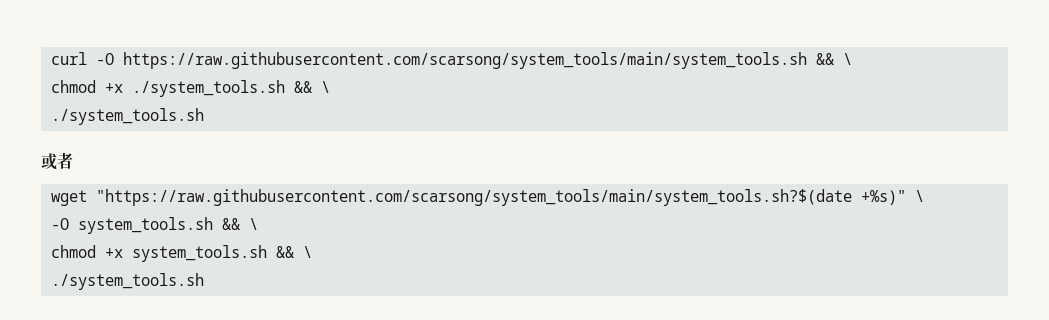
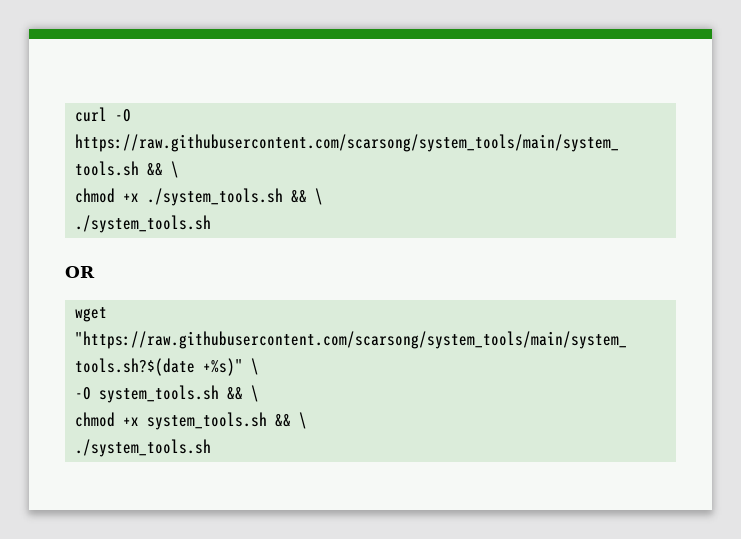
[41,152,73,170] 或者 -> [65,266,95,278] OR

